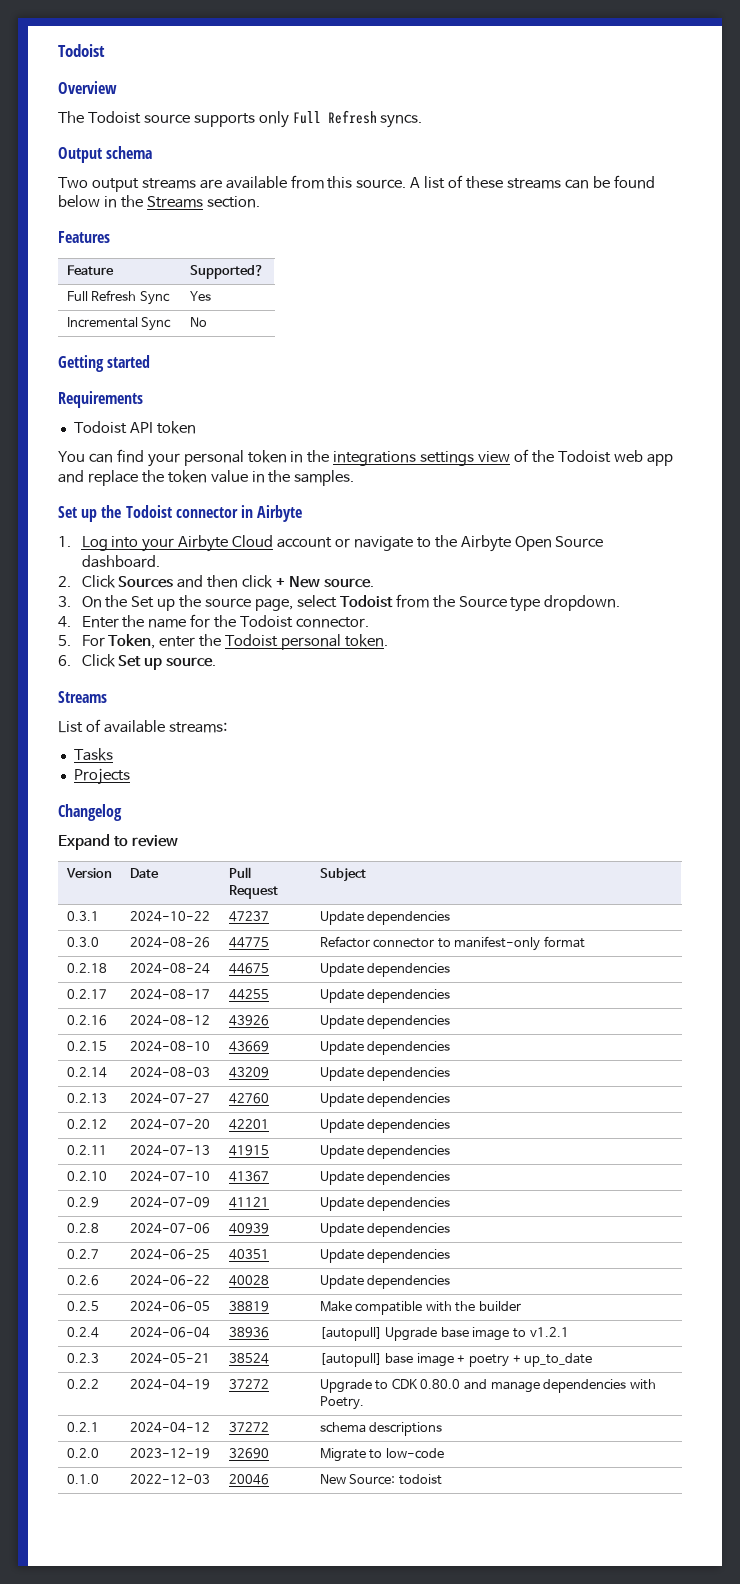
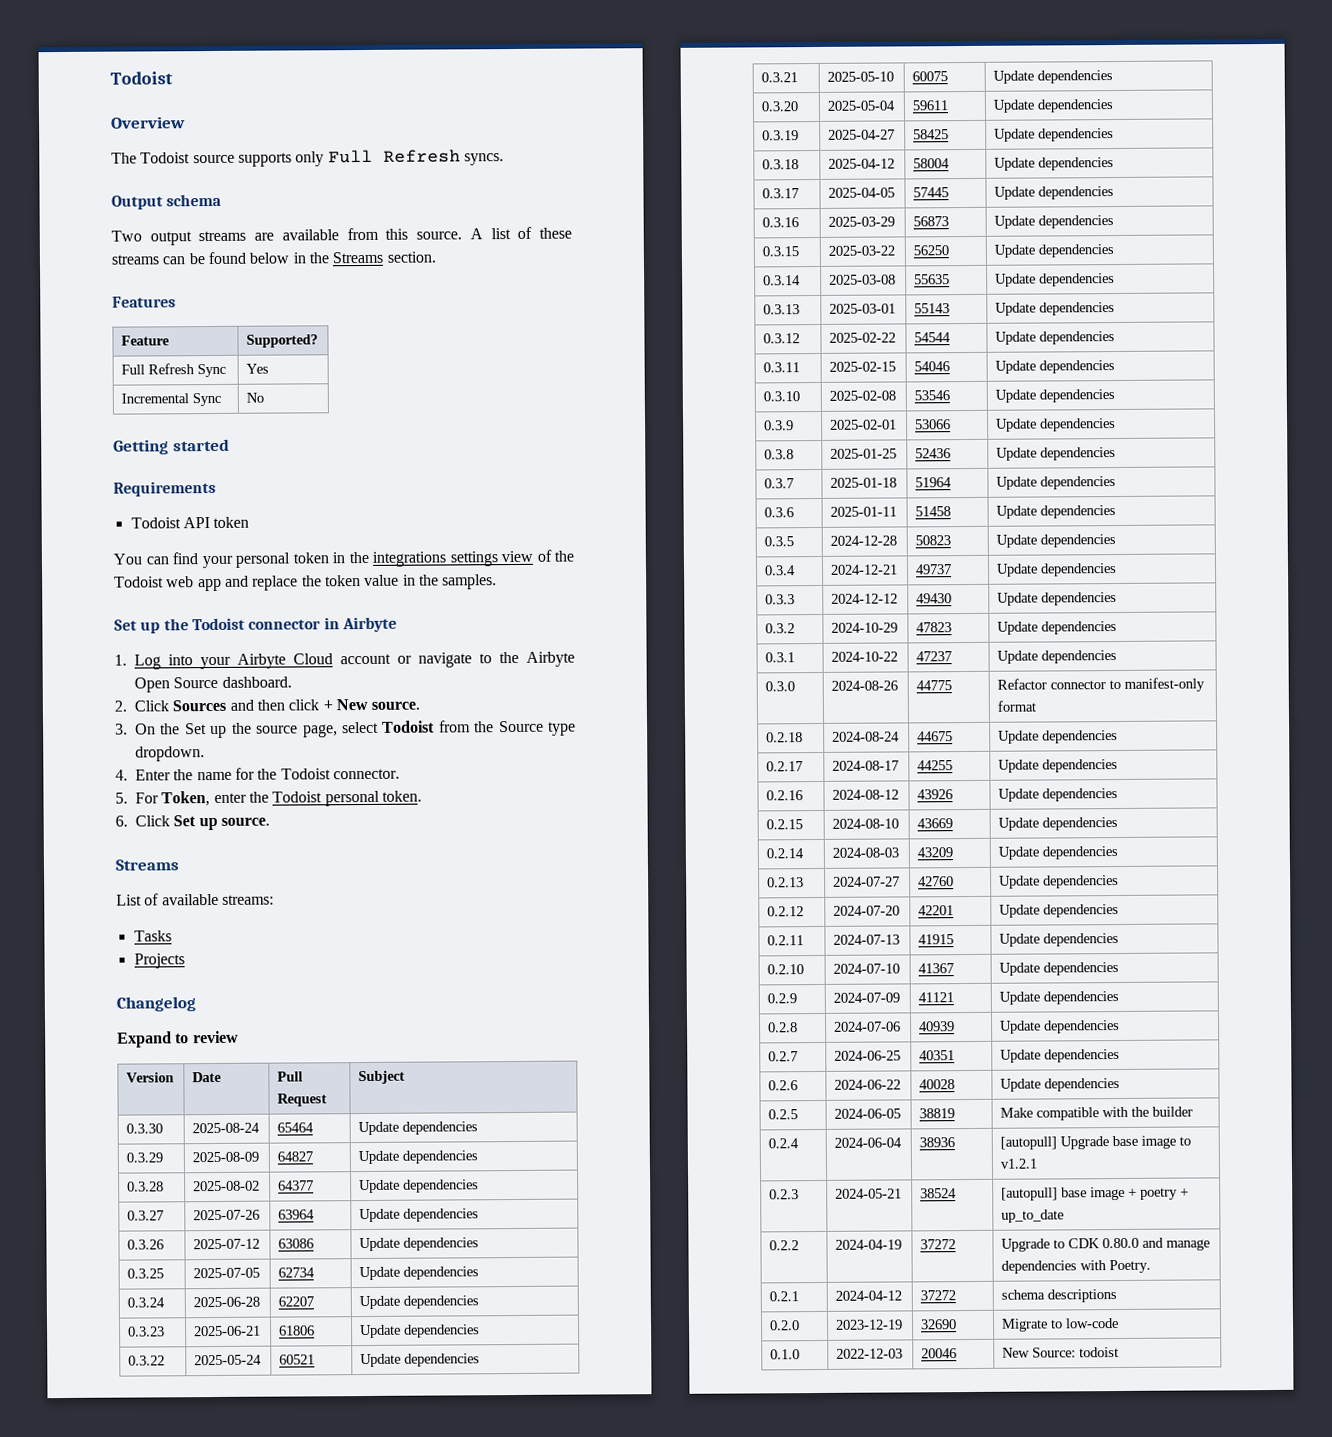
(366, 875) none -> [126,1123,164,1134] [192,1122,261,1134] [277,1122,315,1133] [358,1121,479,1136] [126,1152,164,1163] [192,1151,260,1163] [277,1151,314,1162] [358,1150,479,1165] [127,1181,165,1192] [193,1180,261,1192] [278,1180,315,1191] [359,1179,480,1194] [127,1210,165,1221] [193,1209,261,1221] [278,1209,316,1220] [359,1208,480,1223] [127,1239,165,1250] [193,1238,261,1250] [278,1238,315,1249] [359,1237,480,1252] [127,1268,165,1279] [193,1267,261,1279] [278,1267,316,1278] [359,1266,480,1281] [127,1297,166,1308] [193,1296,261,1308] [278,1296,315,1307] [359,1295,480,1310] [128,1326,166,1337] [194,1325,262,1337] [279,1325,316,1336] [360,1324,481,1339] [128,1355,166,1366] [194,1354,263,1366] [279,1354,316,1365] [360,1353,481,1368] [761,72,799,83] [827,71,895,82] [912,71,949,82] [993,70,1114,84] [761,101,799,112] [827,100,896,111] [912,100,949,111] [993,99,1114,113] [762,130,800,141] [828,129,896,140] [913,129,950,140] [994,128,1115,142] [762,159,800,170] [828,158,896,169] [913,158,951,169] [994,157,1115,171] [762,188,800,199] [828,187,896,198] [913,187,950,198] [994,186,1115,200] [762,217,800,228] [828,216,896,227] [913,216,950,227] [994,215,1115,229] [762,246,800,257] [828,245,896,256] [913,245,950,256] [994,244,1115,258] [763,275,802,286] [829,274,897,285] [914,274,951,285] [995,273,1116,287] [763,304,801,315] [829,303,897,314] [914,303,951,314] [995,302,1116,316] [763,333,801,344] [829,332,897,343] [914,332,952,343] [995,331,1116,345] [763,362,801,373] [829,361,897,372] [914,361,951,372] [995,360,1116,374] [763,391,801,402] [829,390,897,401] [914,390,951,401] [995,389,1116,403] [764,420,795,431] [830,419,898,430] [915,419,952,430] [996,418,1117,432] [764,449,795,460] [830,448,898,459] [915,448,952,459] [996,447,1117,461] [764,478,795,489] [830,477,898,488] [915,477,953,488] [996,476,1117,490] [764,507,795,518] [830,506,898,517] [915,506,952,517] [996,505,1117,519] [764,536,795,547] [830,535,898,546] [915,535,952,546] [996,534,1117,548] [764,565,797,576] [830,564,899,575] [915,564,953,575] [996,563,1118,577] [765,594,796,605] [831,593,899,604] [916,593,953,604] [997,592,1118,606] [765,623,796,634] [831,622,899,633] [916,622,953,633] [997,621,1118,635] // 0.3.30 | 2025-08-24 | 65464 | Update dependencies // 0.3.29 | 2025-08-09 | 64827 | Update dependencies // 0.3.28 | 2025-08-02 | 64377 | Update dependencies // 0.3.27 | 2025-07-26 | 63964 | Update dependencies // 0.3.26 | 2025-07-12 | 63086 | Update dependencies // 0.3.25 | 2025-07-05 | 62734 | Update dependencies // 0.3.24 | 2025-06-28 | 62207 | Update dependencies // 0.3.23 | 2025-06-21 | 61806 | Update dependencies // 0.3.22 | 2025-05-24 | 60521 | Update dependencies // 0.3.21 | 2025-05-10 | 60075 | Update dependencies // 0.3.20 | 2025-05-04 | 59611 | Update dependencies // 0.3.19 | 2025-04-27 | 58425 | Update dependencies // 0.3.18 | 2025-04-12 | 58004 | Update dependencies // 0.3.17 | 2025-04-05 | 57445 | Update dependencies // 0.3.16 | 2025-03-29 | 56873 | Update dependencies // 0.3.15 | 2025-03-22 | 56250 | Update dependencies // 0.3.14 | 2025-03-08 | 55635 | Update dependencies // 0.3.13 | 2025-03-01 | 55143 | Update dependencies // 0.3.12 | 2025-02-22 | 54544 | Update dependencies // 0.3.11 | 2025-02-15 | 54046 | Update dependencies // 0.3.10 | 2025-02-08 | 53546 | Update dependencies // 0.3.9 | 2025-02-01 | 53066 | Update dependencies // 0.3.8 | 2025-01-25 | 52436 | Update dependencies // 0.3.7 | 2025-01-18 | 51964 | Update dependencies // 0.3.6 | 2025-01-11 | 51458 | Update dependencies // 0.3.5 | 2024-12-28 | 50823 | Update dependencies // 0.3.4 | 2024-12-21 | 49737 | Update dependencies // 0.3.3 | 2024-12-12 | 49430 | Update dependencies // 0.3.2 | 2024-10-29 | 47823 | Update dependencies

